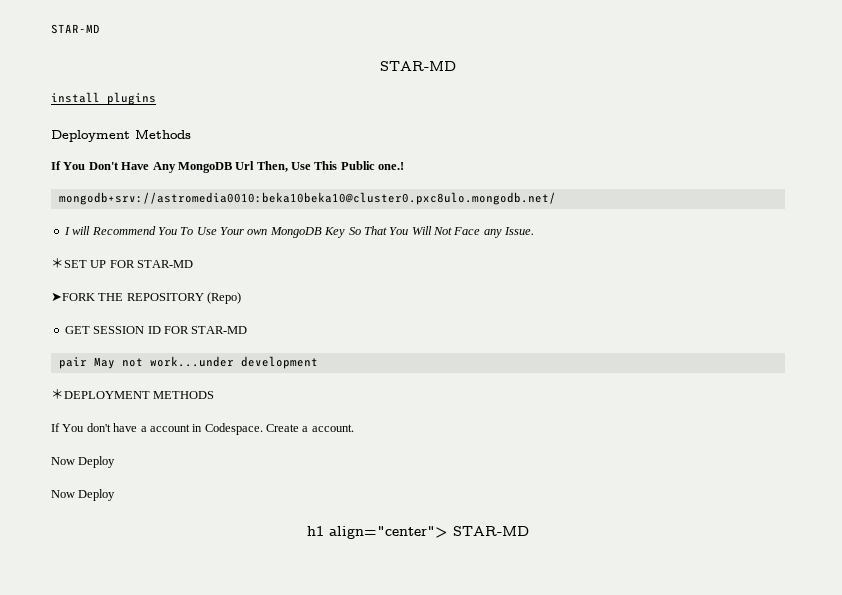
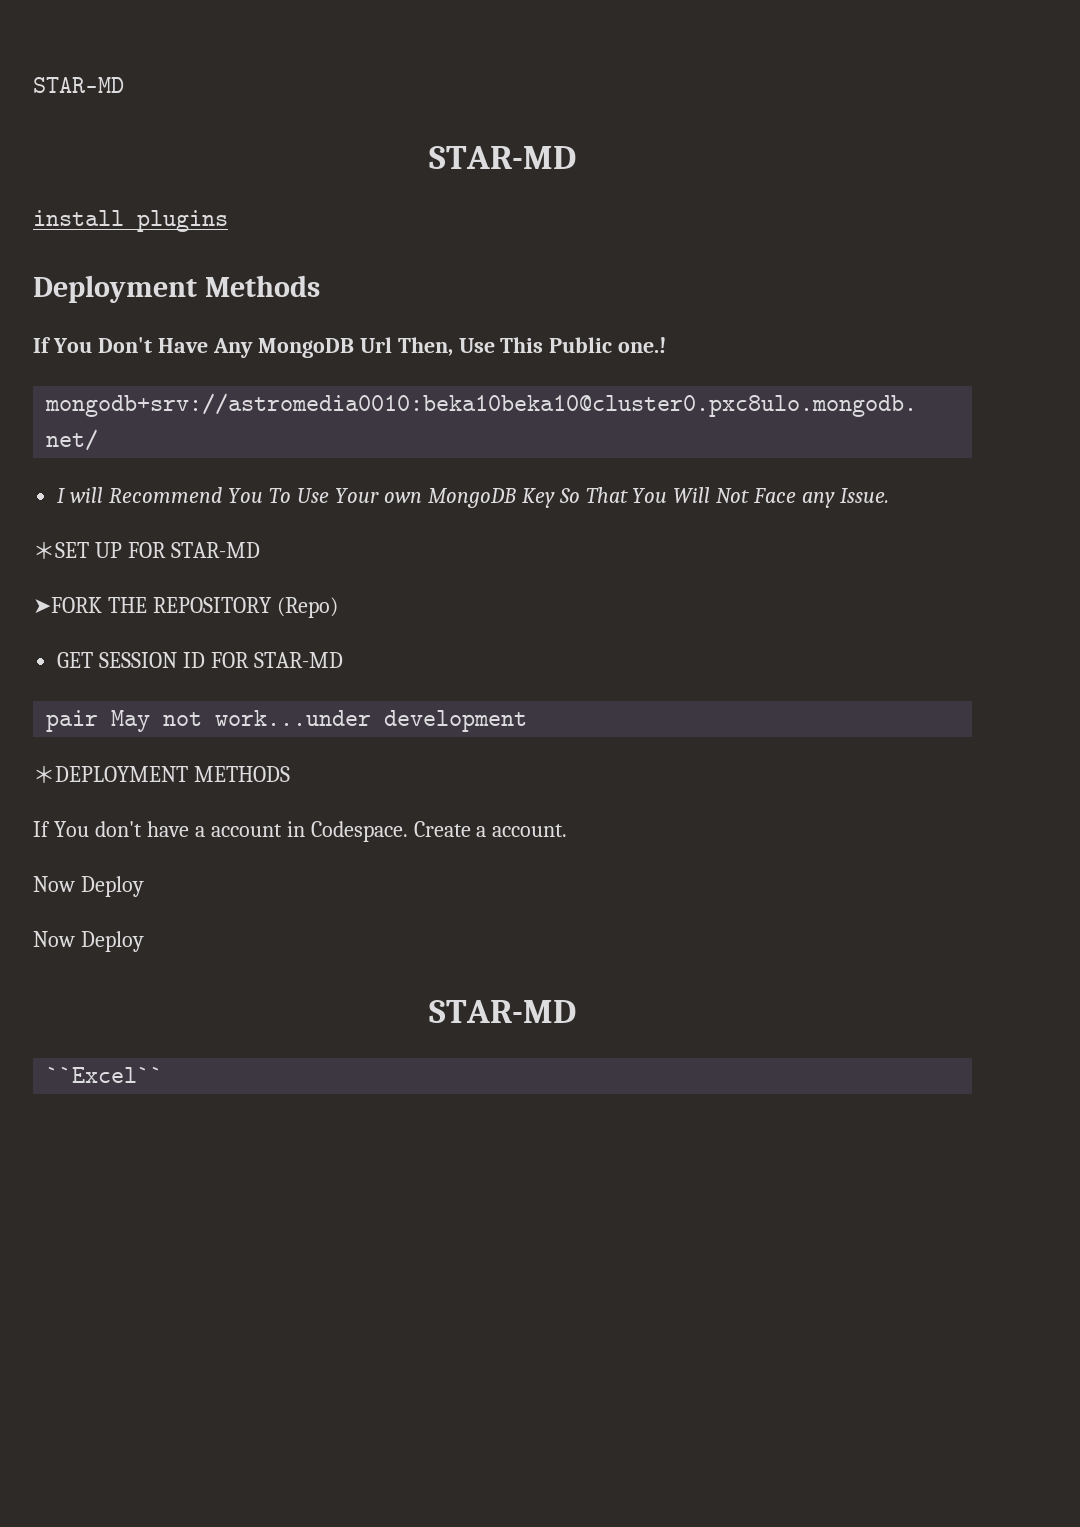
[307,526,529,539] h1 align="center"> STAR-MD -> [429,1000,576,1023] [46,1067,164,1083] STAR-MD // ``Excel``

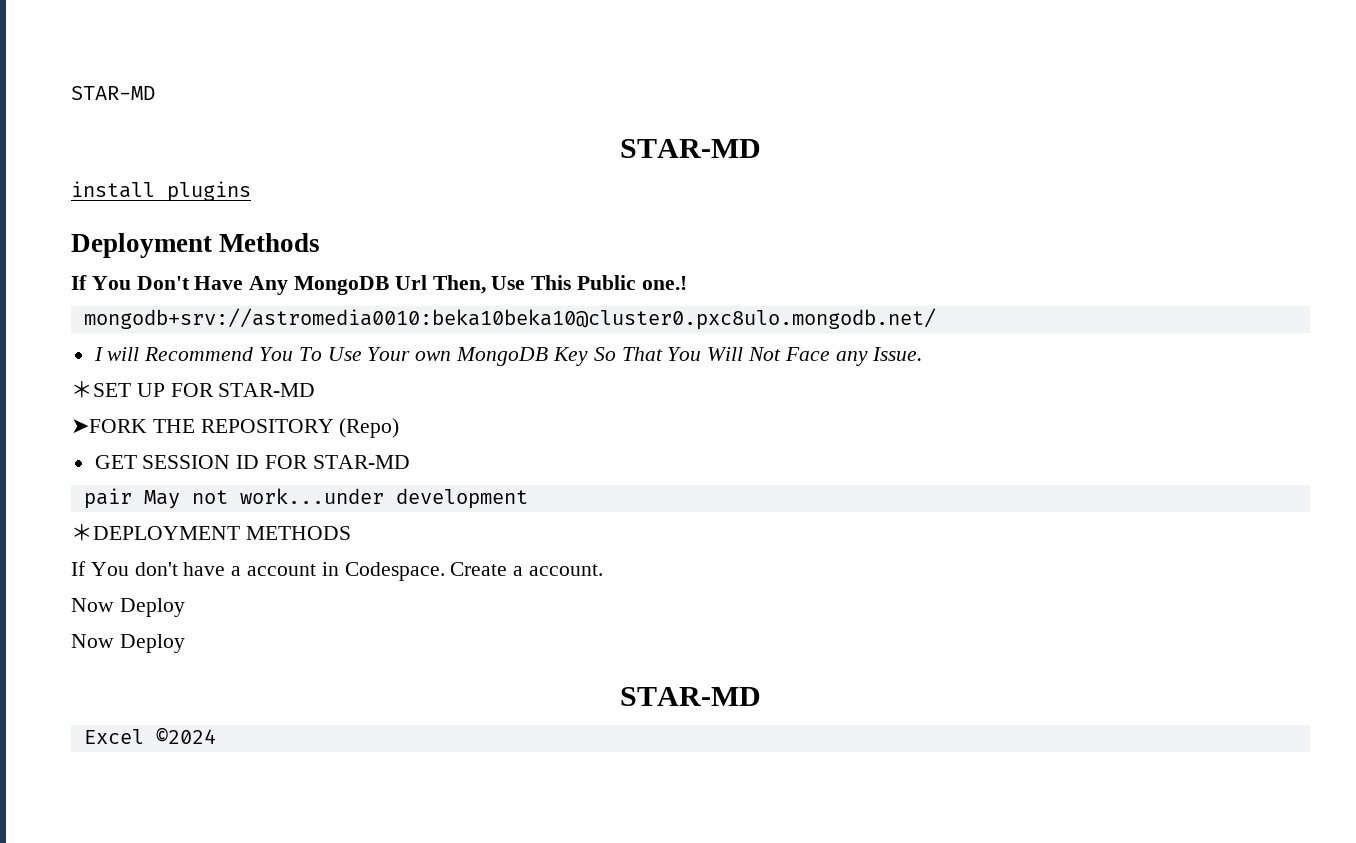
[46,1067,164,1083] ``Excel`` -> [83,727,216,744] Excel ©2024

